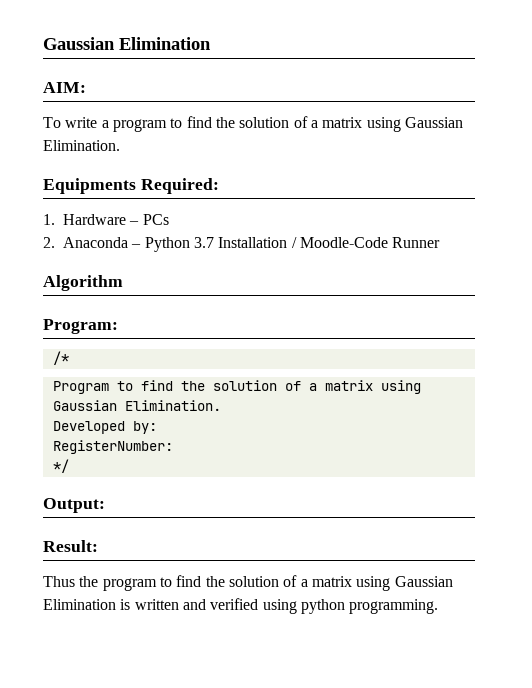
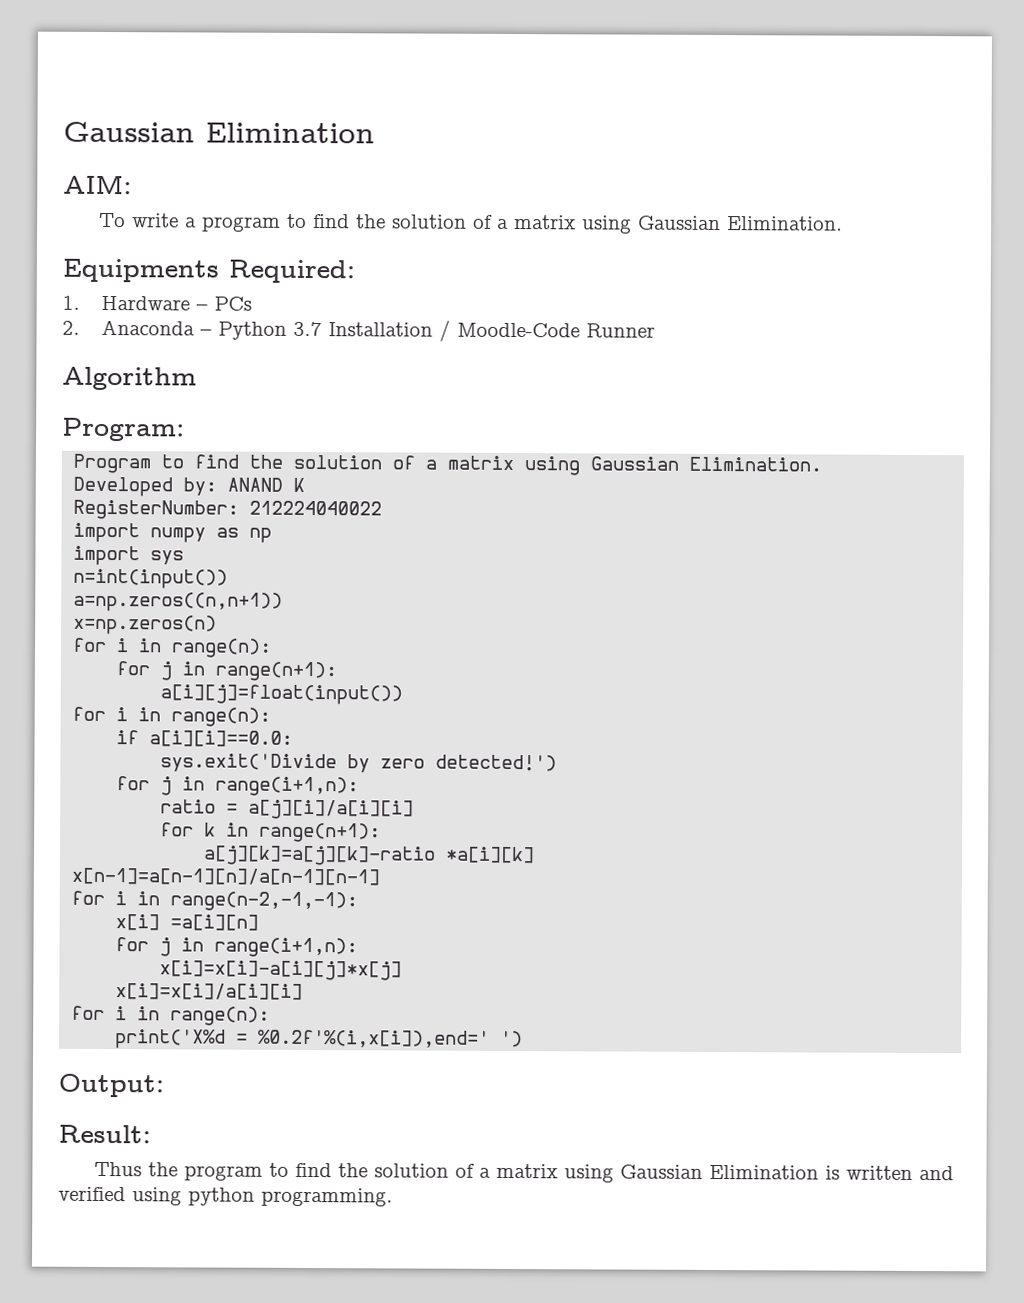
[52,351,69,365] // /* -> (185, 429) none
(157, 427) none -> [227,477,306,492] ANAND K
[52,459,69,473] // */ -> [249,500,383,516] [73,522,273,543] [73,545,185,566] [73,568,229,589] [73,591,284,612] [73,614,218,635] [72,637,273,658] [116,661,338,682] [160,684,404,705] [72,706,272,727] [116,730,294,747] [160,753,558,773] [116,776,360,797] [160,799,415,820] [160,822,382,843] [203,845,536,866] [71,867,381,886] [71,890,359,912] [115,914,260,931] [115,937,359,958] [159,960,403,981] [115,983,304,1000] [71,1005,271,1026] [115,1029,524,1049] 212224040022 // import numpy as np // import sys // n=int(input()) // a=np.zeros((n,n+1)) // x=np.zeros(n) // for i in range(n): // for j in range(n+1): // a[i][j]=float(input()) // for i in range(n): // if a[i][i]==0.0: // sys.exit('Divide by zero detected!') // for j in range(i+1,n): // ratio = a[j][i]/a[i][i] // for k in range(n+1): // a[j][k]=a[j][k]-ratio *a[i][k] // x[n-1]=a[n-1][n]/a[n-1][n-1] // for i in range(n-2,-1,-1): // x[i] =a[i][n] // for j in range(i+1,n): // x[i]=x[i]-a[i][j]*x[j] // x[i]=x[i]/a[i][i] // for i in range(n): // print('X%d = %0.2f'%(i,x[i]),end=' ')

